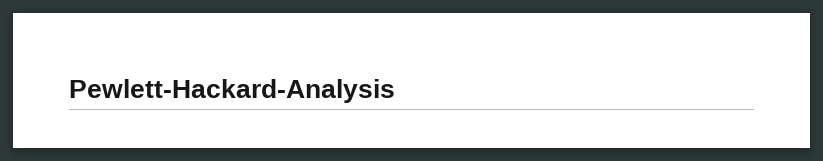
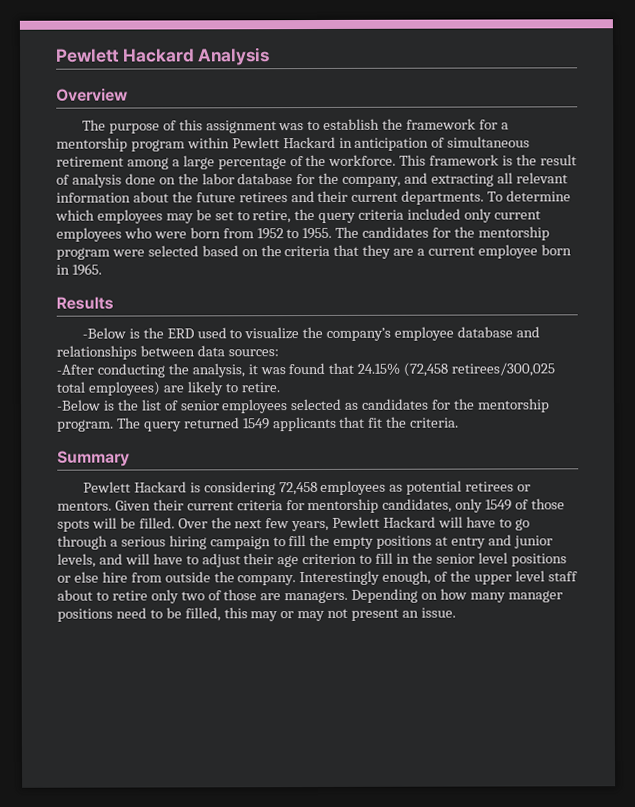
[69,79,395,103] Pewlett-Hackard-Analysis -> [56,47,271,66] [56,88,128,102] [81,118,509,134] [56,136,531,152] [56,154,577,170] [56,172,568,188] [56,190,572,205] [55,208,541,224] [56,226,550,242] [56,244,572,260] [56,263,102,276] [56,296,114,310] [81,326,540,341] [56,345,279,360] [56,362,556,378] [56,381,280,396] [56,398,550,414] [57,416,460,432] [57,450,130,467] [82,480,532,496] [57,498,566,514] [57,516,530,532] [57,534,553,550] [57,552,567,568] [57,570,578,586] [57,588,563,604] [57,607,456,622] Pewlett Hackard Analysis // Overview // The purpose of this assignment was to establish the framework for a mentorship program within Pewlett Hackard in anticipation of simultaneous retirement among a large percentage of the workforce. This framework is the result of analysis done on the labor database for the company, and extracting all relevant information about the future retirees and their current departments. To determine which employees may be set to retire, the query criteria included only current employees who were born from 1952 to 1955. The candidates for the mentorship program were selected based on the criteria that they are a current employee born in 1965. // Results // -Below is the ERD used to visualize the company’s employee database and relationships between data sources: // -After conducting the analysis, it was found that 24.15% (72,458 retirees/300,025 total employees) are likely to retire. // -Below is the list of senior employees selected as candidates for the mentorship program. The query returned 1549 applicants that fit the criteria. // Summary // Pewlett Hackard is considering 72,458 employees as potential retirees or mentors. Given their current criteria for mentorship candidates, only 1549 of those spots will be filled. Over the next few years, Pewlett Hackard will have to go through a serious hiring campaign to fill the empty positions at entry and junior levels, and will have to adjust their age criterion to fill in the senior level positions or else hire from outside the company. Interestingly enough, of the upper level staff about to retire only two of those are managers. Depending on how many manager positions need to be filled, this may or may not present an issue.

